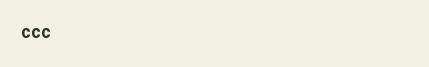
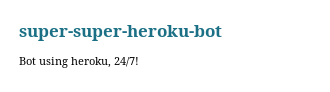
[21,28,51,38] ccc -> [19,25,222,41] [19,57,139,68] super-super-heroku-bot // Bot using heroku, 24/7!

